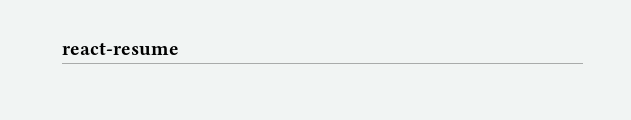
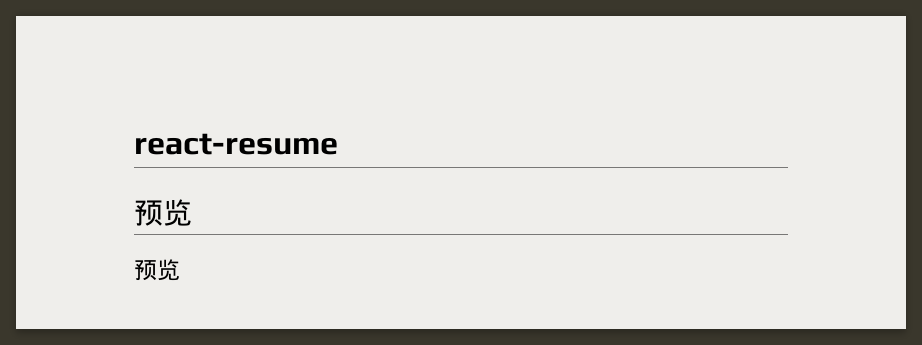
(179, 49) none -> [134,199,192,226] [134,259,180,281] // 预览 // 预览

